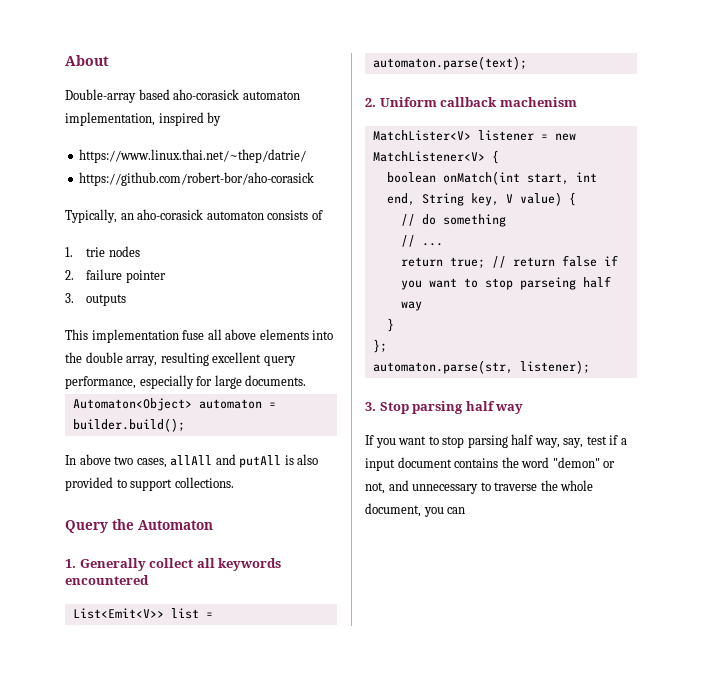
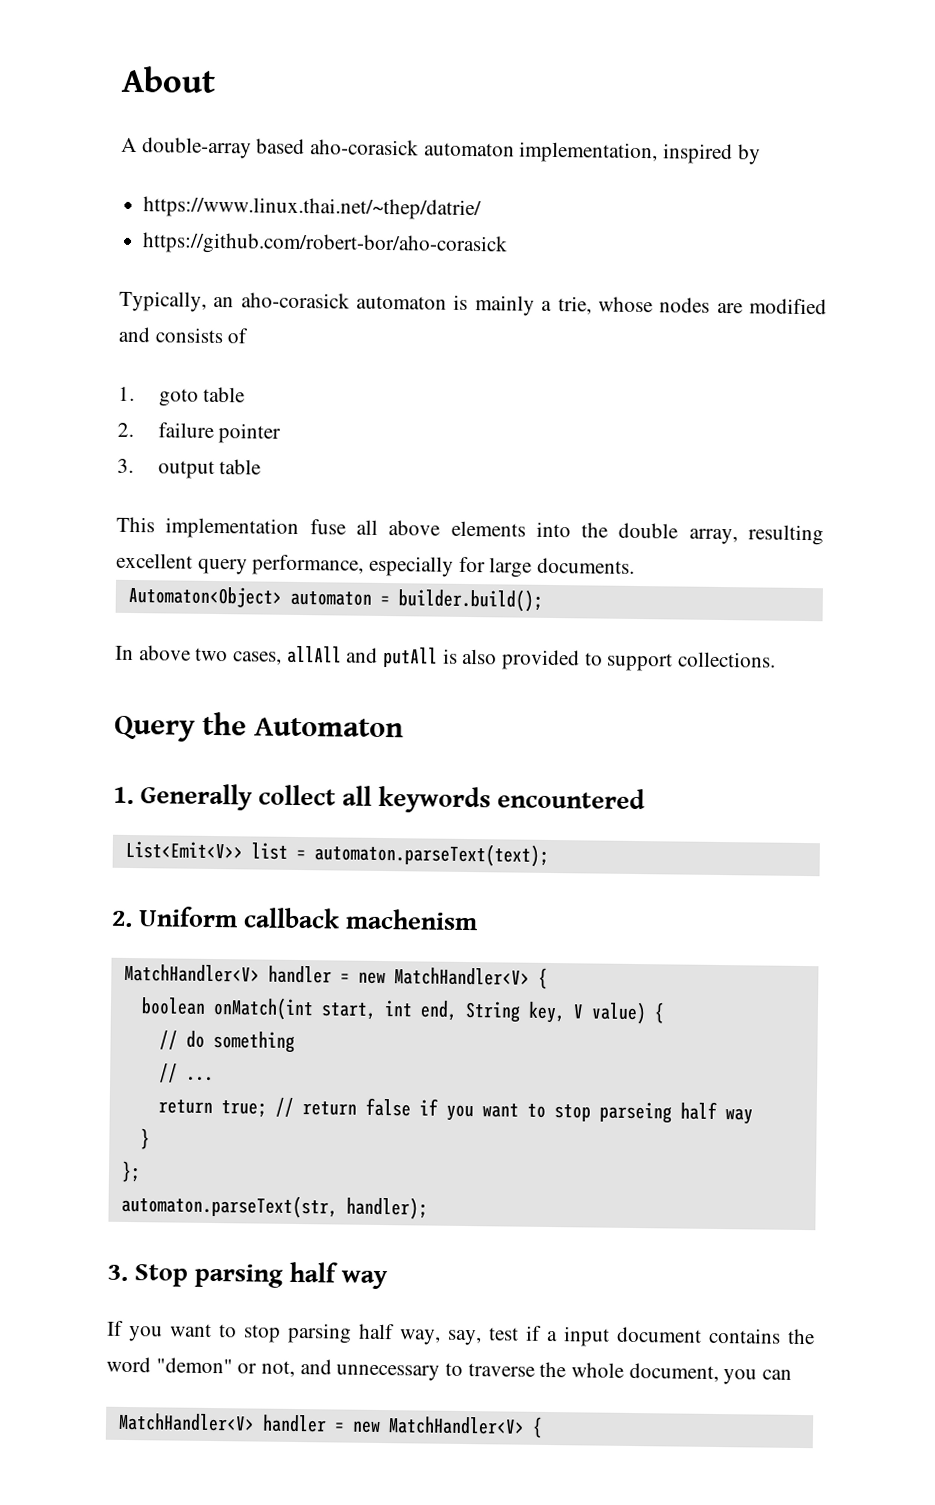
[65,89,136,103] Double-array -> [121,137,252,159] A double-array
(264, 215) none -> [453,294,828,316] [118,326,151,343] is mainly a trie, whose nodes are modified and
[86,246,140,257] trie nodes -> [158,386,246,407] goto table
[86,294,127,306] outputs -> [157,459,262,479] output table
[372,56,527,70] automaton.parse(text); -> [313,842,549,867] automaton.parseText(text);
[372,130,576,141] [372,151,485,162] MatchLister<V> listener = new MatchListener<V> -> [123,963,530,986] MatchHandler<V> handler = new MatchHandler<V>
[372,360,590,374] automaton.parse(str, listener); -> [120,1193,428,1220] automaton.parseText(str, handler);
(466, 510) none -> [117,1412,543,1438] // MatchHandler<V> handler = new MatchHandler<V> {

